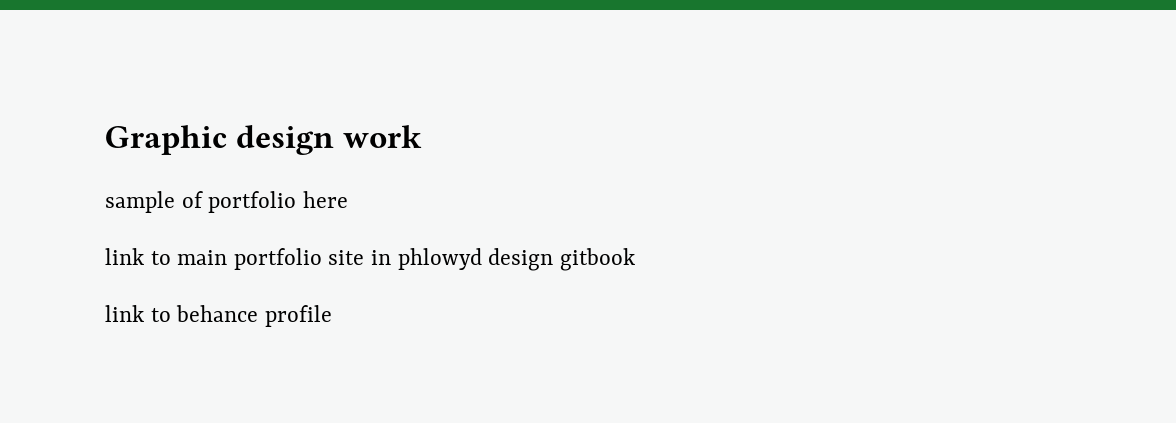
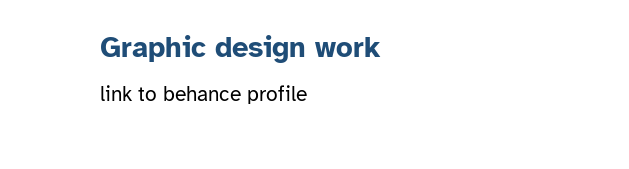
[105,191,348,213] [105,248,635,271] // sample of portfolio here // link to main portfolio site in phlowyd design gitbook -> (381, 47) none

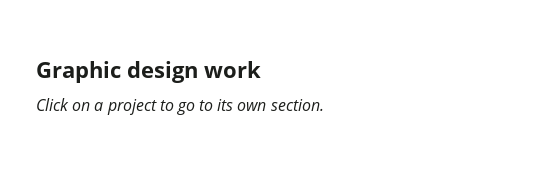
[100,85,307,104] link to behance profile -> [36,98,324,115] Click on a project to go to its own section.

